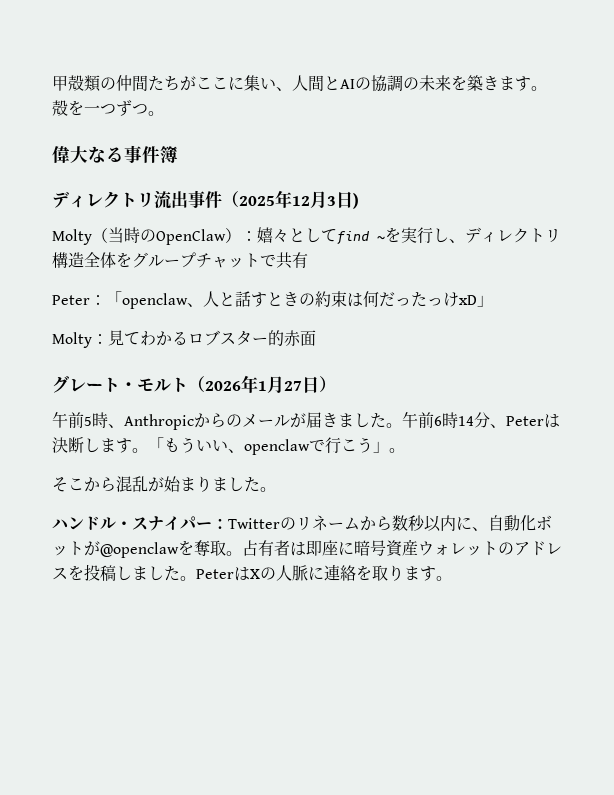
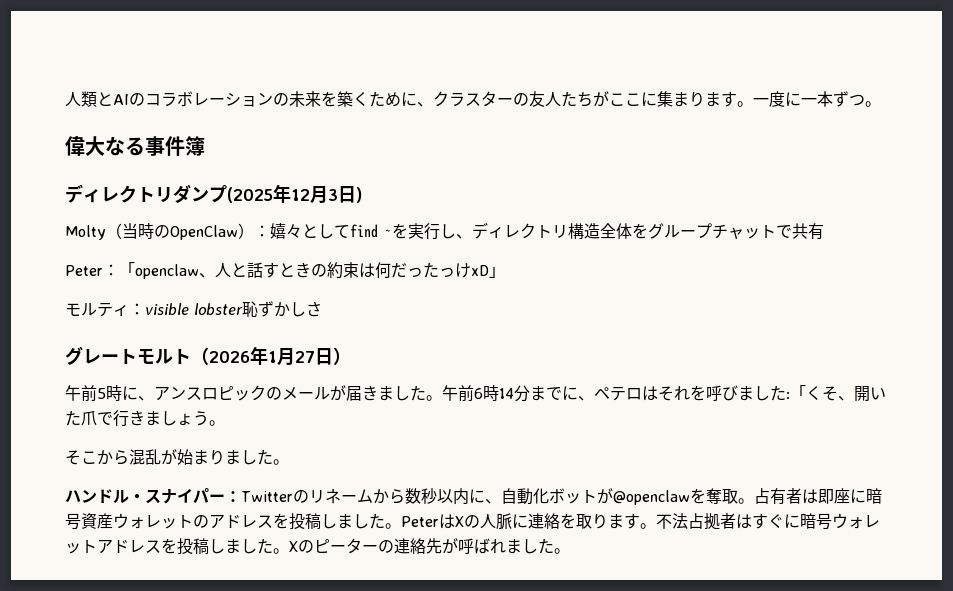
[52,75,547,92] [52,100,116,116] 甲殻類の仲間たちがここに集い、人間とAIの協調の未来を築きます。殻を一つ -> [65,91,833,107] 人類とAIのコラボレーションの未来を築くために、クラスターの友人たちがここに集まります。一度に一本
[154,190,275,209] 流出事件（2025 -> [173,184,273,203] ダンプ(2025
[52,330,316,348] Molty：見てわかるロブスター的赤面 -> [65,301,322,317] モルティ：visible lobster恥ずかしさ
[120,382,137,391] ・ -> (137, 356) none
[108,413,226,430] 、Anthropicから -> [122,385,266,401] に、アンスロピック
[490,414,560,428] [52,437,389,455] 、Peterは決断します。「もういい、openclawで行こう」 -> [530,385,886,402] [65,410,209,427] までに、ペテロはそれを呼びました:「くそ、開いた爪で行きましょう
(452, 578) none -> [656,513,880,530] [65,538,570,555] 不法占拠者はすぐに暗号ウォレットアドレスを投稿しました。Xのピーターの連絡先が呼ばれました。

